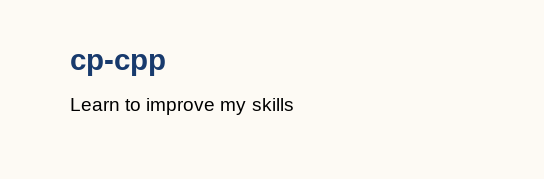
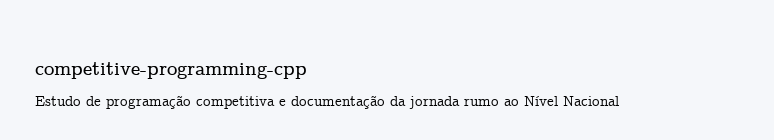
[70,54,166,76] [70,98,294,115] cp-cpp // Learn to improve my skills -> [35,62,307,79] [35,95,619,109] competitive-programming-cpp // Estudo de programação competitiva e documentação da jornada rumo ao Nível Nacional

